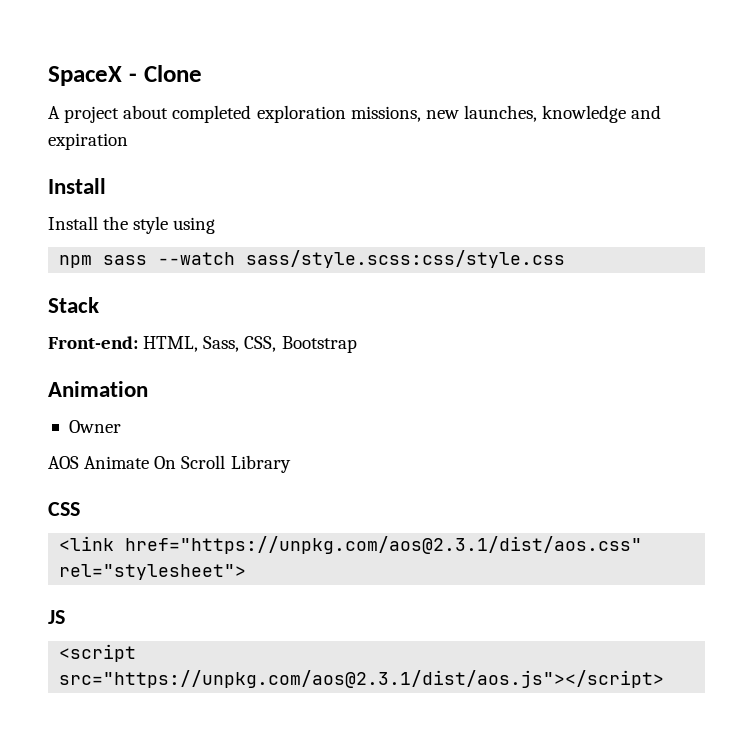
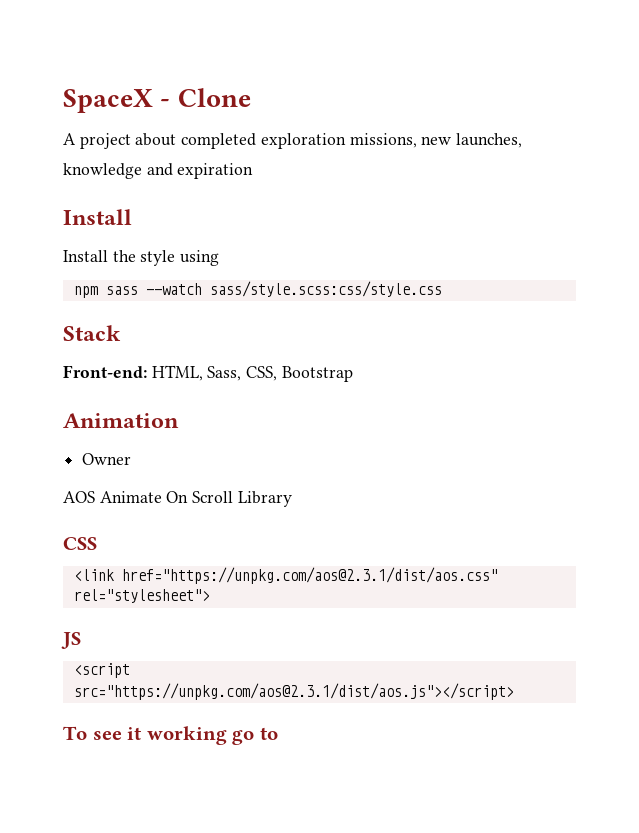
(665, 679) none -> [63,726,278,745] // To see it working go to

